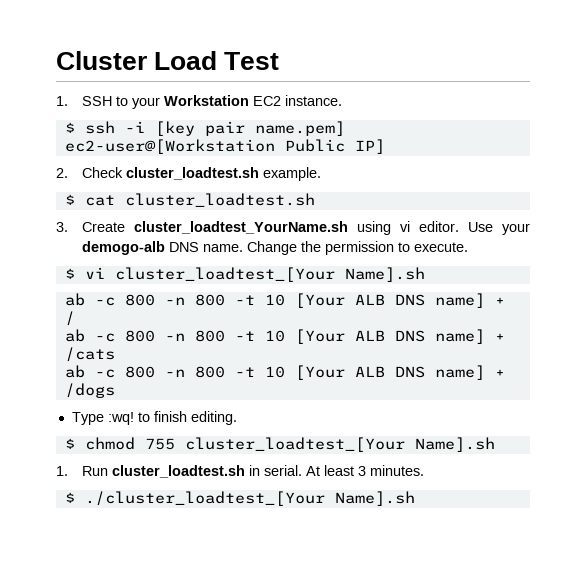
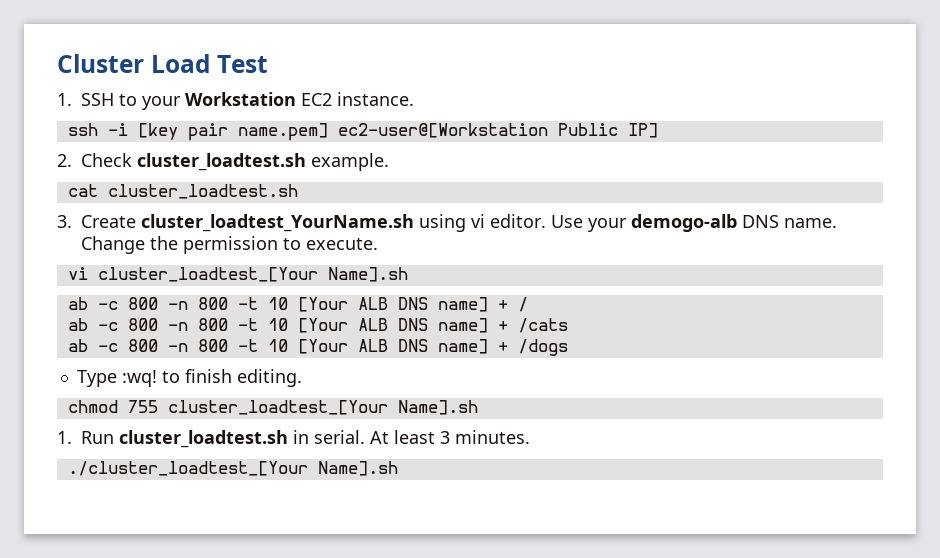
[64,122,75,133] $ -> (414, 99) none
[64,194,75,205] $ -> (389, 162) none
[64,268,75,279] $ -> (378, 244) none
[64,438,75,449] $ -> (302, 378) none
[64,492,75,503] $ -> (530, 437) none

